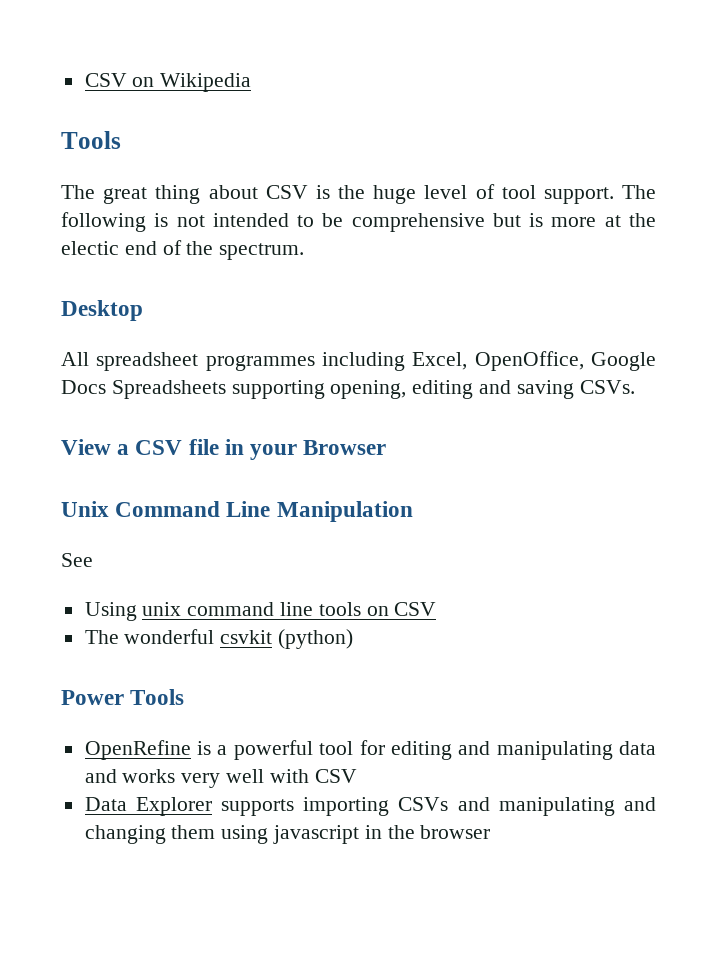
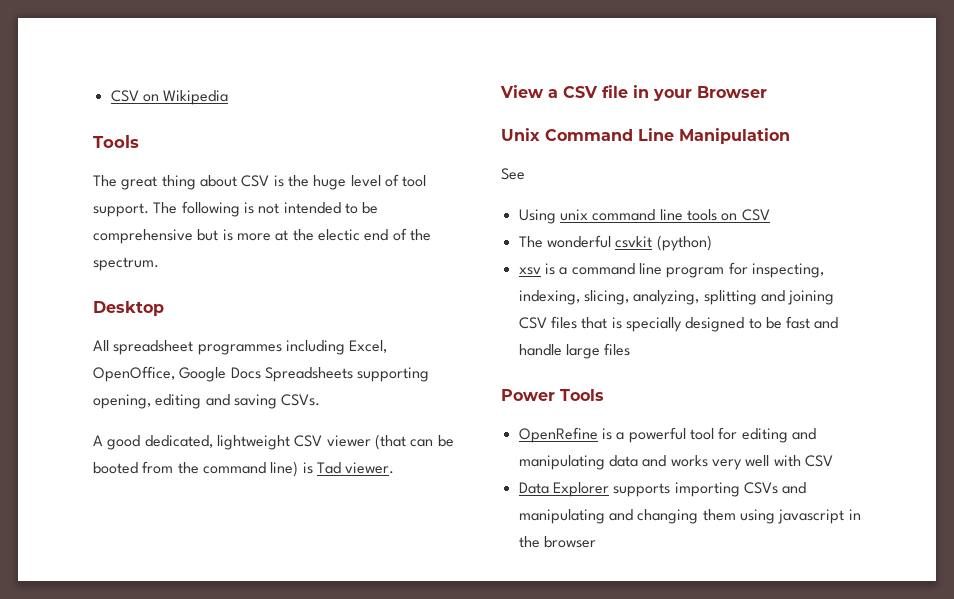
(635, 387) none -> [93,434,454,450] [93,461,395,477] // A good dedicated, lightweight CSV viewer (that can be booted from the command line) is Tad viewer.
(354, 639) none -> [518,262,824,278] [518,290,835,305] [518,316,839,332] [518,343,631,359] // xsv is a command line program for inspecting, indexing, slicing, analyzing, splitting and joining CSV files that is specially designed to be fast and handle large files

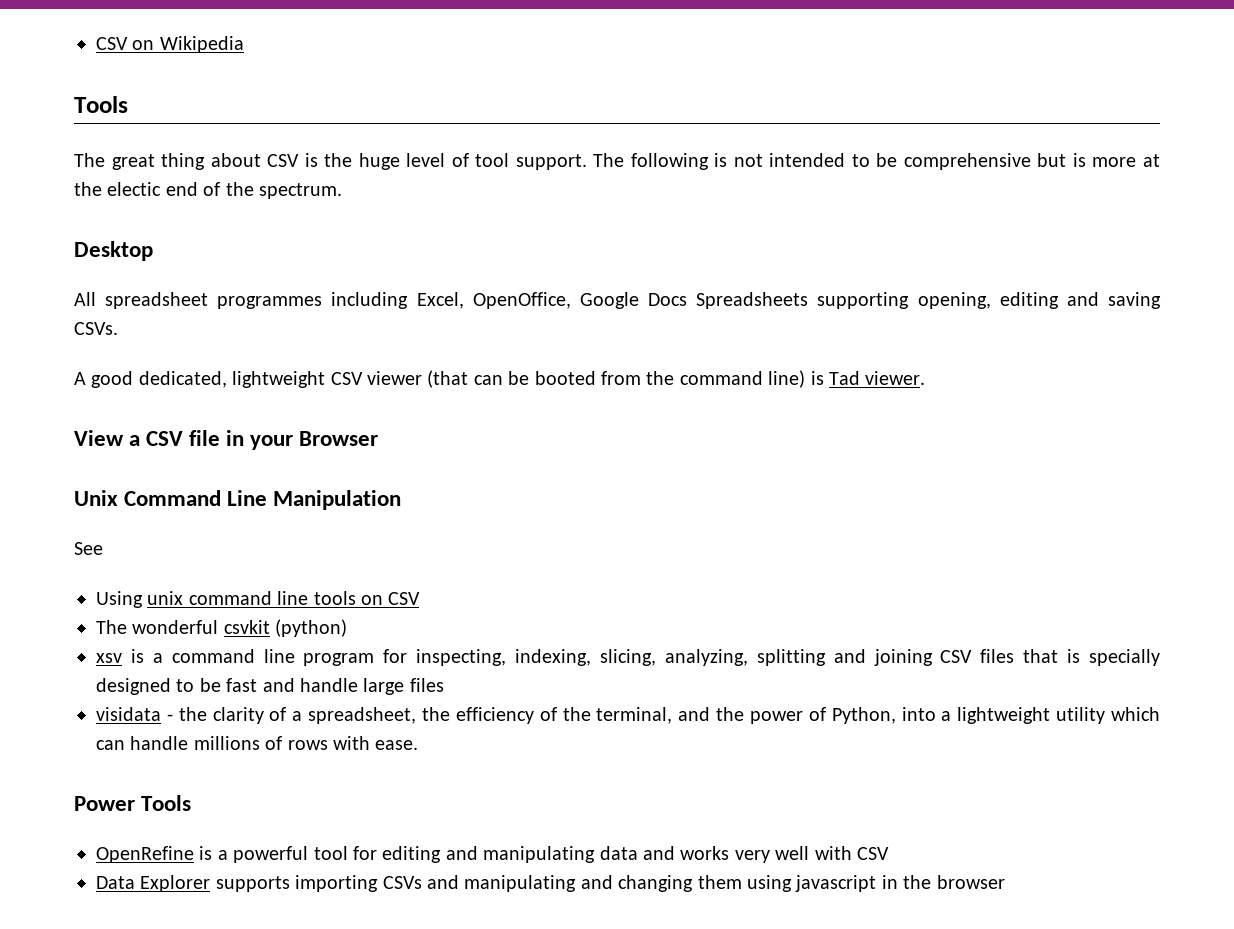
(631, 349) none -> [96,707,1161,724] [96,736,419,750] // visidata - the clarity of a spreadsheet, the efficiency of the terminal, and the power of Python, into a lightweight utility which can handle millions of rows with ease.

